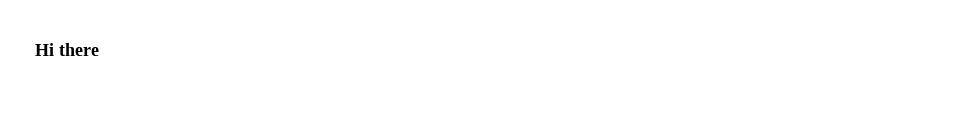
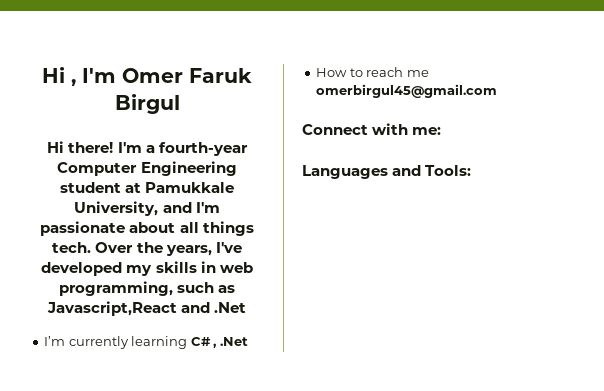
[35,43,99,56] Hi there -> [42,67,252,86] [114,94,180,114] [47,141,248,156] [57,161,237,176] [59,182,235,193] [74,201,220,216] [40,221,254,236] [52,242,242,256] [41,261,253,276] [58,281,236,296] [46,301,247,316] [44,336,248,349] [316,67,429,77] [316,84,498,98] [302,123,442,135] [302,165,472,179] Hi , I'm Omer Faruk Birgul // Hi there! I'm a fourth-year Computer Engineering student at Pamukkale University, and I'm passionate about all things tech. Over the years, I've developed my skills in web programming, such as Javascript,React and .Net // I’m currently learning C# , .Net // How to reach me omerbirgul45@gmail.com // Connect with me: // Languages and Tools:

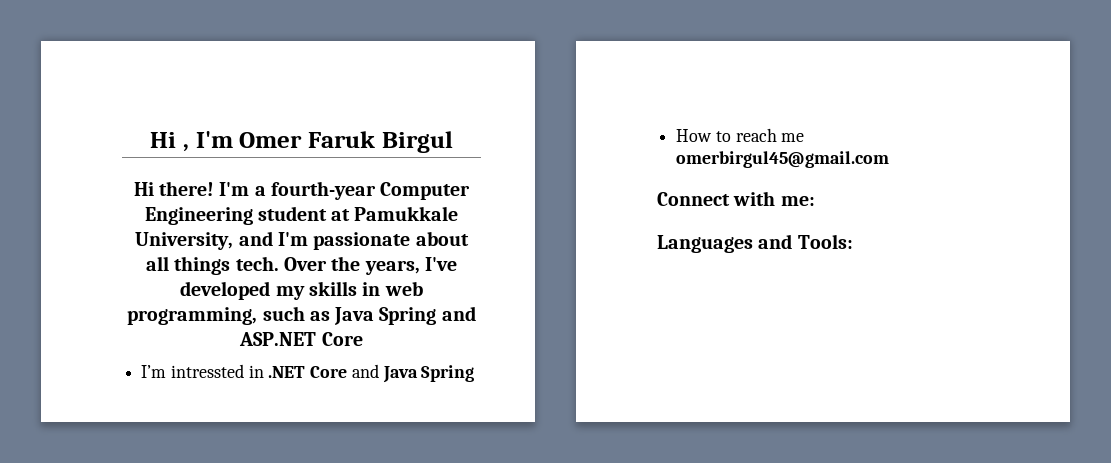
[46,301,247,316] [44,336,248,349] Javascript,React and .Net // I’m currently learning C# , .Net -> [334,306,476,325] [239,332,363,346] [141,364,475,383] Java Spring and ASP.NET Core // I’m intressted in .NET Core and Java Spring

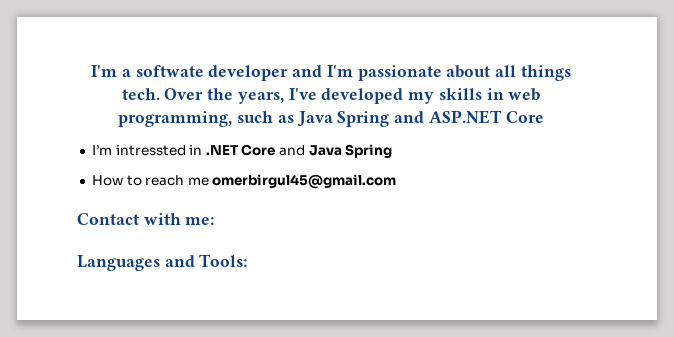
[150,131,453,153] [133,181,471,200] [144,206,459,225] [135,232,234,250] Hi , I'm Omer Faruk Birgul // Hi there! I'm a fourth-year Computer Engineering student at Pamukkale University, -> [91,65,289,81] I'm a softwate developer
[657,192,730,206] Connect -> [77,213,139,225] Contact

